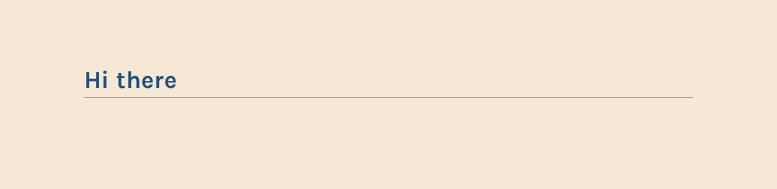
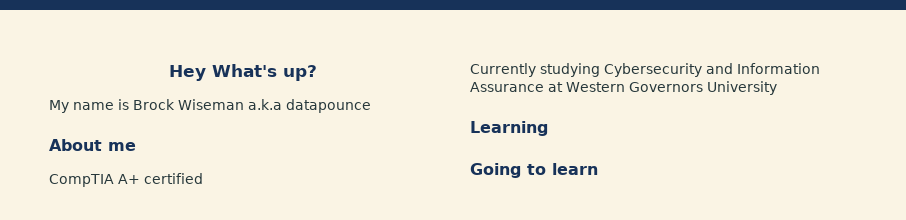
[84,70,177,89] Hi there -> [168,64,317,81] [49,99,371,113] [49,139,136,151] [49,173,203,187] [470,63,820,77] [470,81,777,95] [470,121,548,136] [470,163,598,178] Hey What's up? // My name is Brock Wiseman a.k.a datapounce // About me // CompTIA A+ certified // Currently studying Cybersecurity and Information Assurance at Western Governors University // Learning // Going to learn

